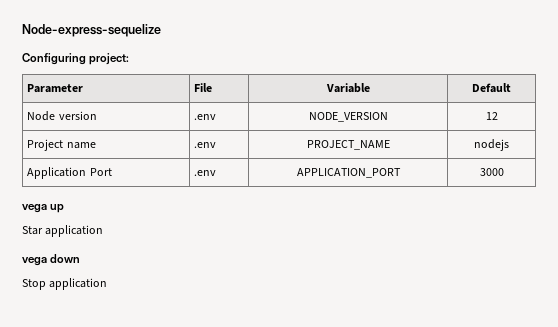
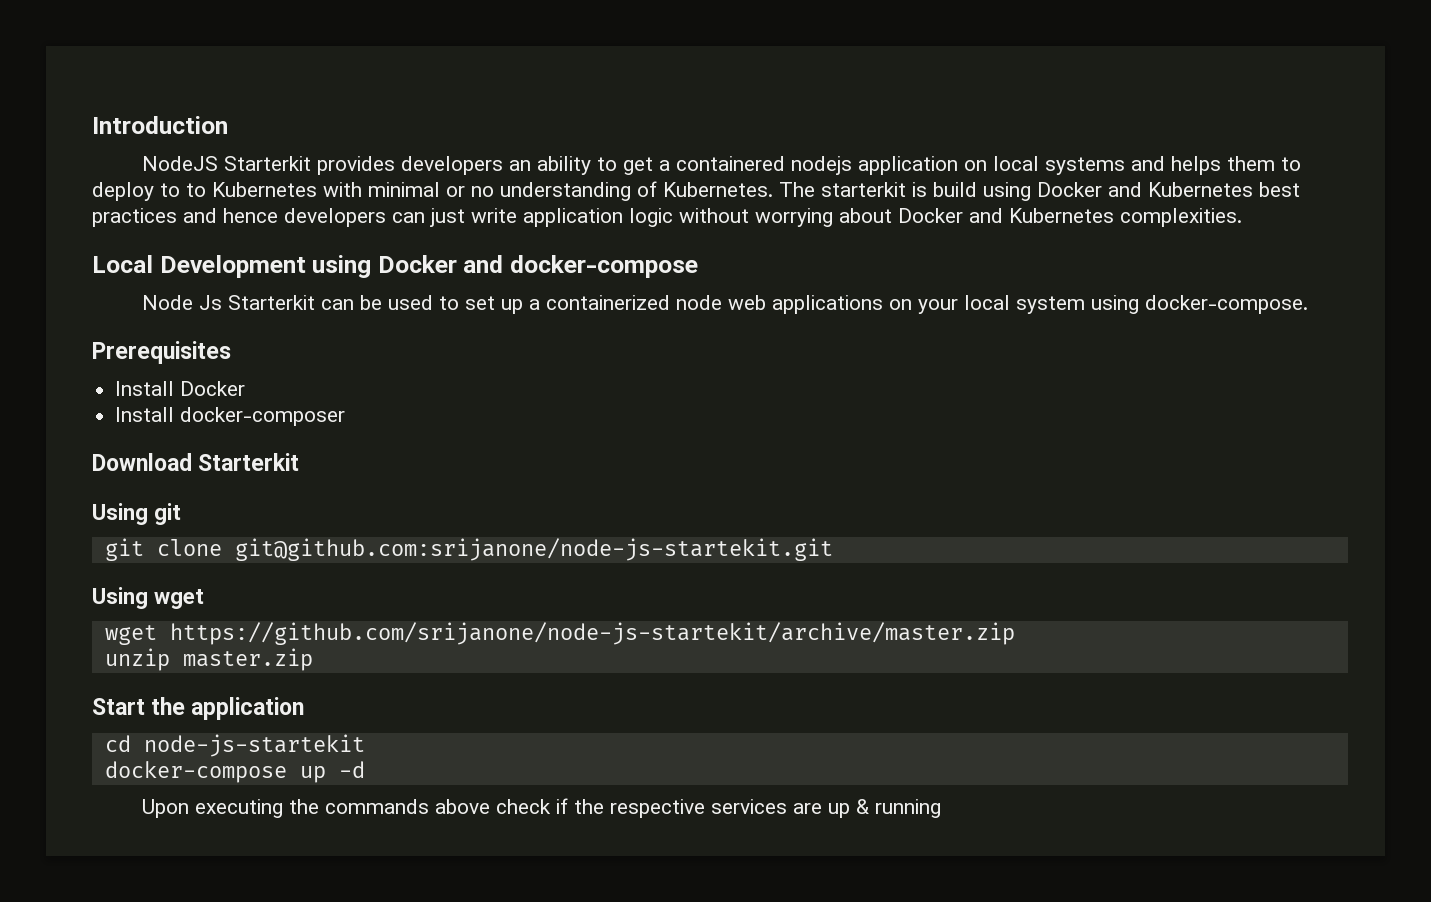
[22,24,161,37] [22,53,130,65] [27,84,84,93] [194,83,213,92] [325,83,370,93] [472,83,511,93] [27,111,97,121] [194,114,217,120] [308,112,388,122] [485,112,498,120] [27,139,96,151] [194,142,217,148] [306,140,390,150] [474,139,509,151] [27,167,112,179] [194,170,217,176] [296,168,401,178] [479,168,504,176] [22,204,65,213] [22,225,104,237] [22,254,81,266] [22,278,108,290] Node-express-sequelize // Configuring project: // Parameter | File | Variable | Default // Node version | .env | NODE_VERSION | 12 // Project name | .env | PROJECT_NAME | nodejs // Application Port | .env | APPLICATION_PORT | 3000 // vega up // Star application // vega down // Stop application -> [92,116,228,134] [142,156,1302,175] [92,181,1300,201] [92,208,1242,227] [92,255,699,278] [142,295,1309,314] [92,341,231,364] [115,381,246,396] [115,407,346,426] [92,453,300,471] [92,503,181,525] [104,538,833,561] [92,587,204,609] [104,622,1015,645] [104,648,313,671] [92,697,305,720] [104,734,365,757] [104,761,365,783] [142,798,942,818] Introduction // NodeJS Starterkit provides developers an ability to get a containered nodejs application on local systems and helps them to deploy to to Kubernetes with minimal or no understanding of Kubernetes. The starterkit is build using Docker and Kubernetes best practices and hence developers can just write application logic without worrying about Docker and Kubernetes complexities. // Local Development using Docker and docker-compose // Node Js Starterkit can be used to set up a containerized node web applications on your local system using docker-compose. // Prerequisites // Install Docker // Install docker-composer // Download Starterkit // Using git // git clone git@github.com:srijanone/node-js-startekit.git // Using wget // wget https://github.com/srijanone/node-js-startekit/archive/master.zip // unzip master.zip // Start the application // cd node-js-startekit // docker-compose up -d // Upon executing the commands above check if the respective services are up & running

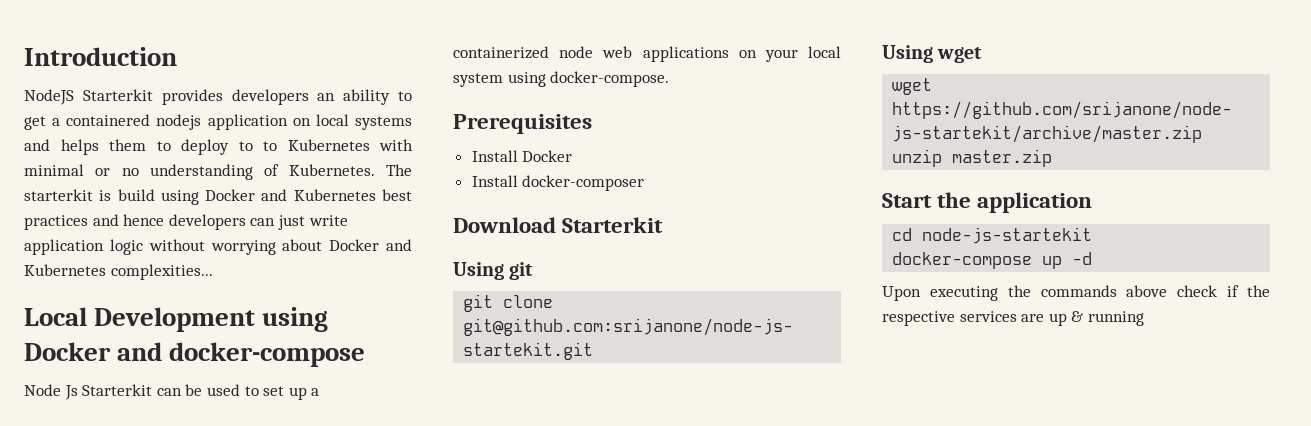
[1120,208,1242,227] complexities. -> [110,264,213,280] complexities...

